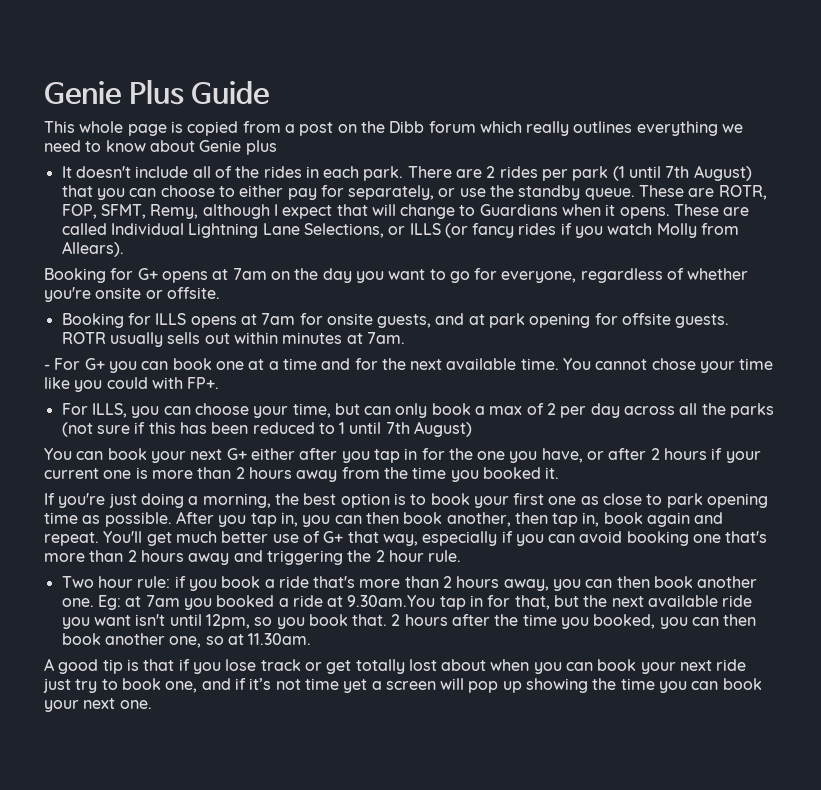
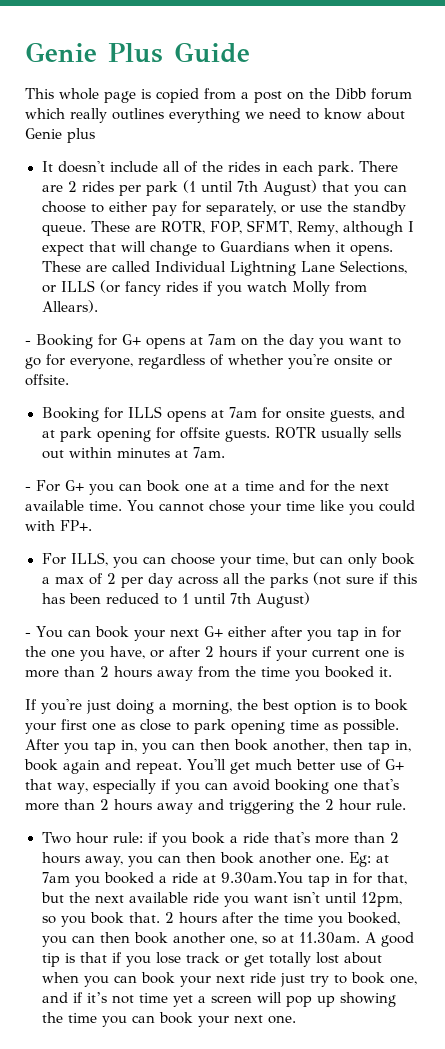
(124, 249) none -> [25,340,31,345] -
(473, 429) none -> [25,632,31,637] -
(312, 639) // -> (360, 938) none

